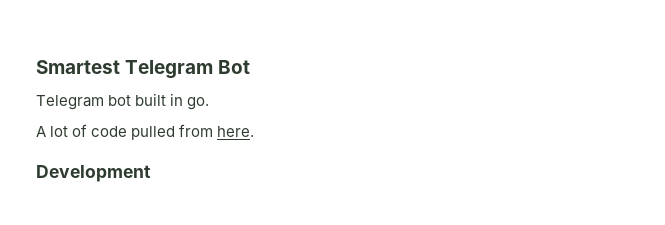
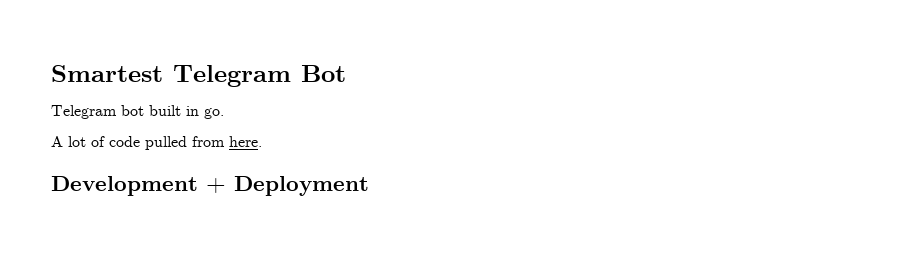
(151, 173) none -> [206,176,369,196] + Deployment

